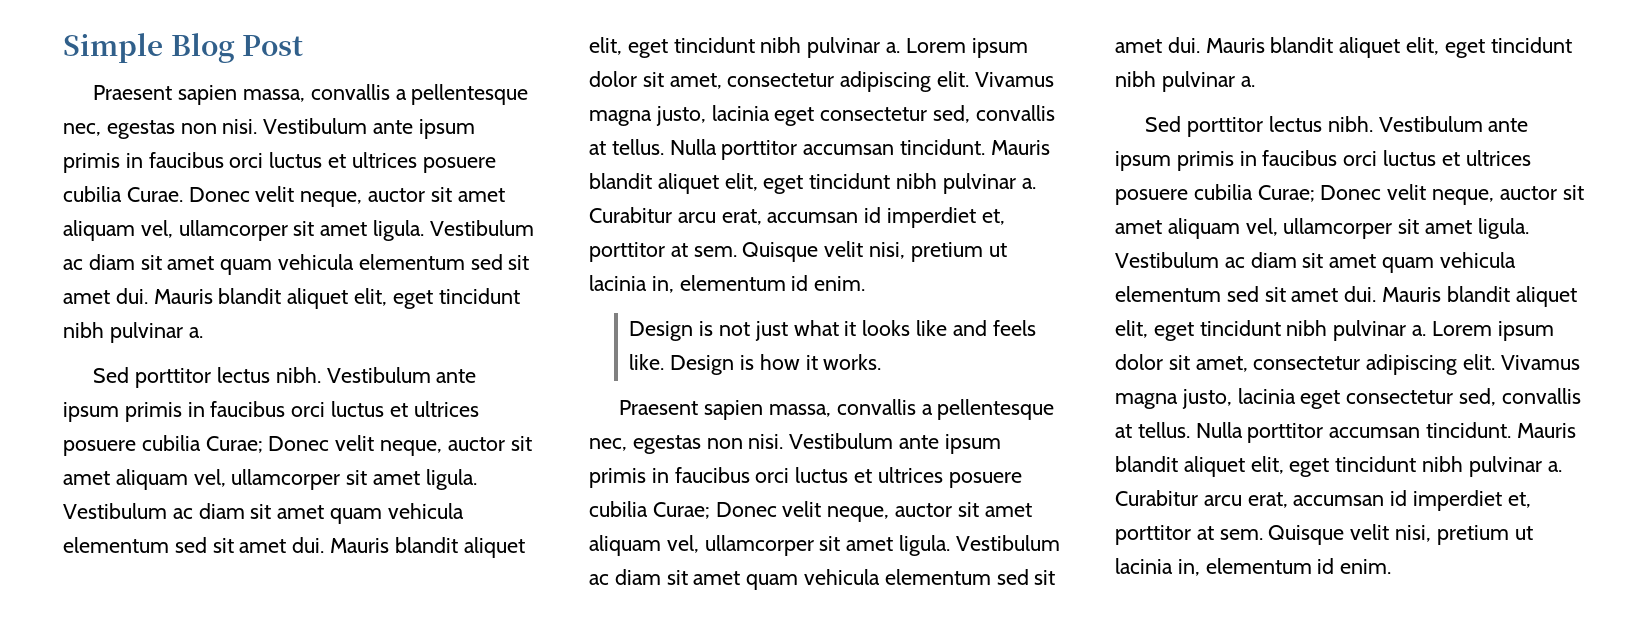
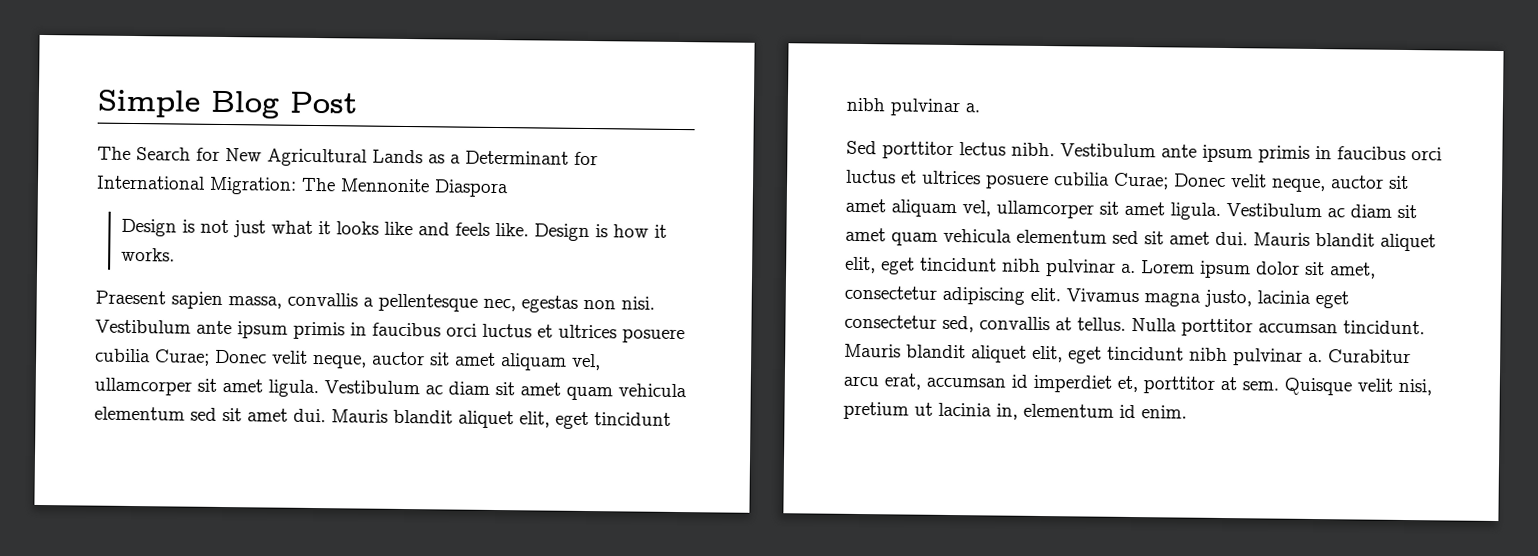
[93,84,529,105] [63,118,475,139] [63,152,496,173] [63,186,505,207] [63,220,534,241] [63,254,530,275] [63,288,520,309] [63,322,203,343] [93,367,477,388] [63,401,479,422] [63,435,532,456] [63,469,477,490] [63,503,464,524] [63,537,525,558] [589,37,1028,58] [589,71,1054,92] [589,105,1055,126] [589,139,1050,160] [589,173,1036,194] [589,207,1005,228] [589,241,1007,262] [589,275,866,293] Praesent sapien massa, convallis a pellentesque nec, egestas non nisi. Vestibulum ante ipsum primis in faucibus orci luctus et ultrices posuere cubilia Curae. Donec velit neque, auctor sit amet aliquam vel, ullamcorper sit amet ligula. Vestibulum ac diam sit amet quam vehicula elementum sed sit amet dui. Mauris blandit aliquet elit, eget tincidunt nibh pulvinar a. // Sed porttitor lectus nibh. Vestibulum ante ipsum primis in faucibus orci luctus et ultrices posuere cubilia Curae; Donec velit neque, auctor sit amet aliquam vel, ullamcorper sit amet ligula. Vestibulum ac diam sit amet quam vehicula elementum sed sit amet dui. Mauris blandit aliquet elit, eget tincidunt nibh pulvinar a. Lorem ipsum dolor sit amet, consectetur adipiscing elit. Vivamus magna justo, lacinia eget consectetur sed, convallis at tellus. Nulla porttitor accumsan tincidunt. Mauris blandit aliquet elit, eget tincidunt nibh pulvinar a. Curabitur arcu erat, accumsan id imperdiet et, porttitor at sem. Quisque velit nisi, pretium ut lacinia in, elementum id enim. -> [97,146,598,167] [96,175,509,198] The Search for New Agricultural Lands as a Determinant for International Migration: The Mennonite Diaspora

